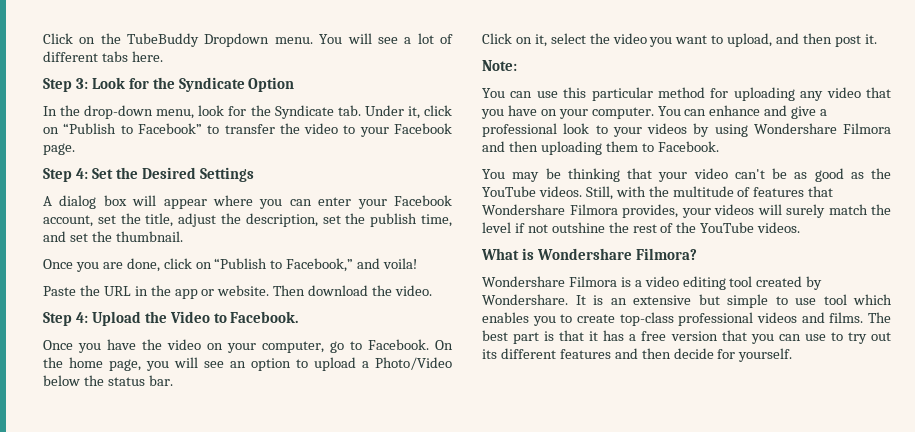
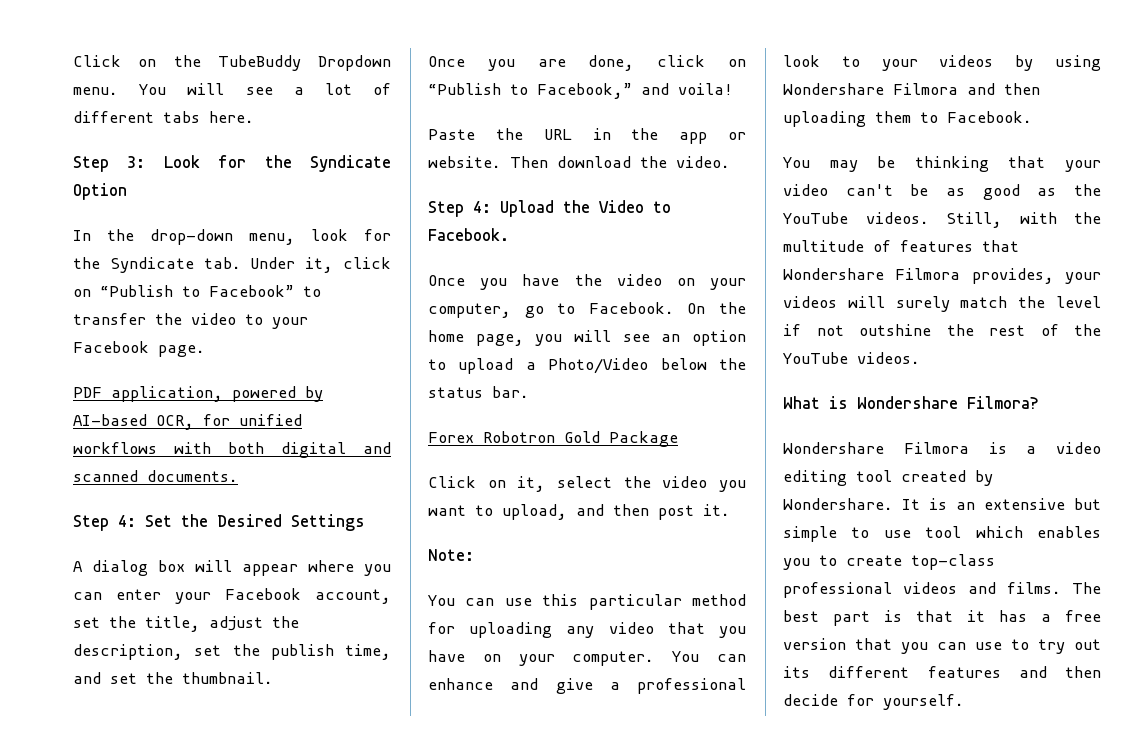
(75, 149) none -> [73,386,323,402] [73,414,302,430] [73,442,391,458] [73,470,238,482] // PDF application, powered by AI-based OCR, for unified workflows with both digital and scanned documents.
(173, 380) none -> [428,431,678,447] // Forex Robotron Gold Package

